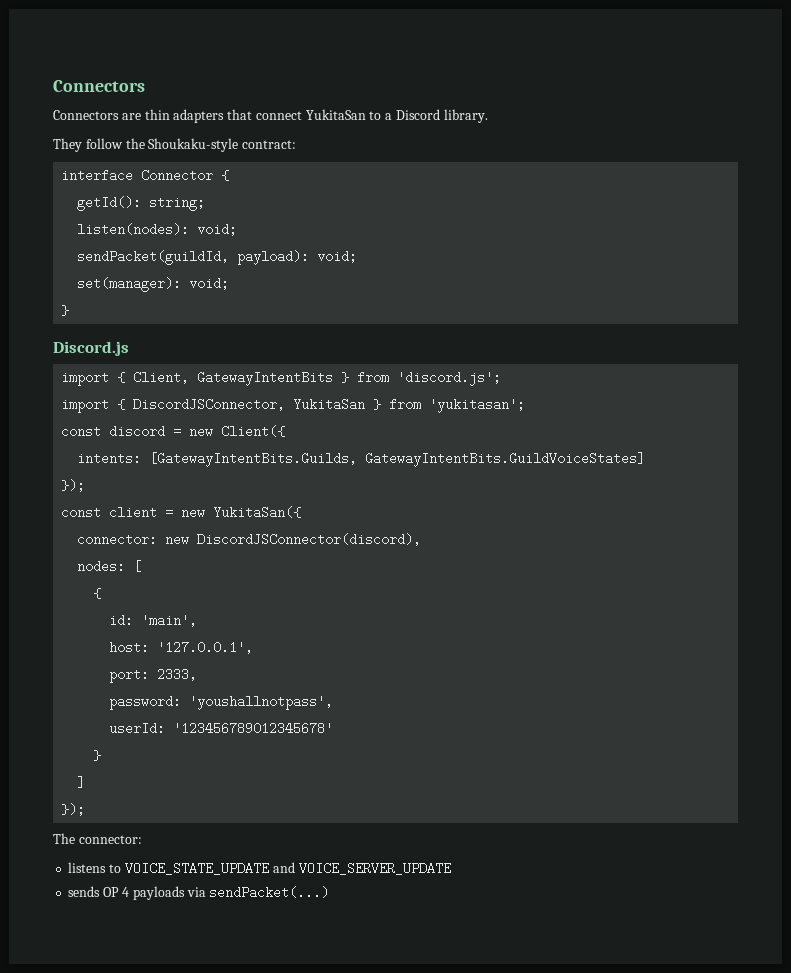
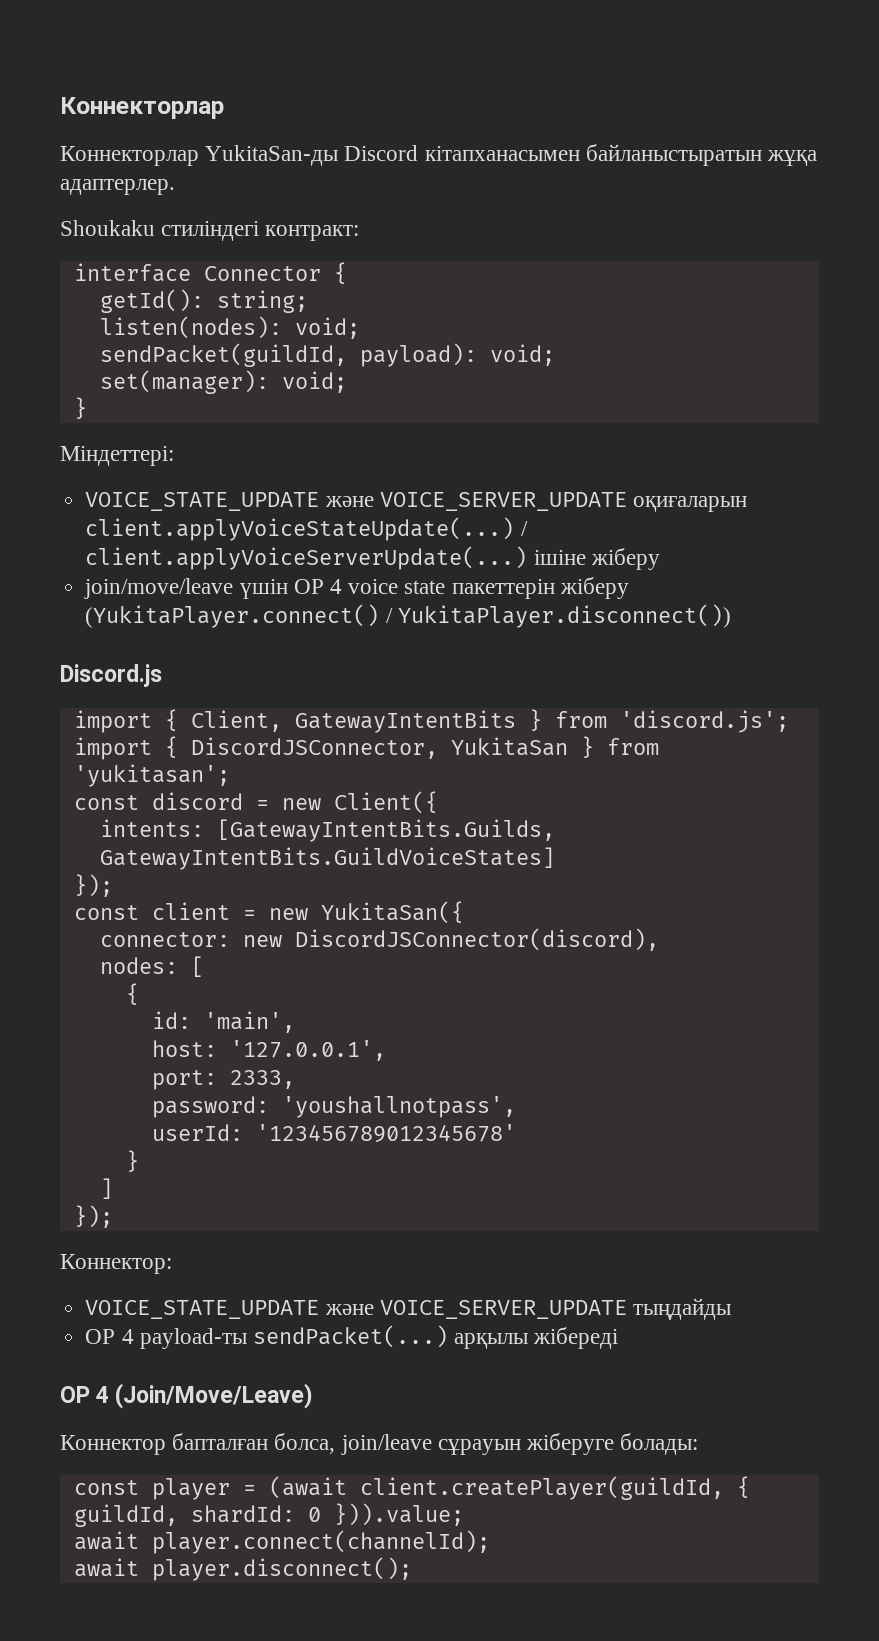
[53,80,145,92] [53,109,488,123] [53,138,297,152] Connectors // Connectors are thin adapters that connect YukitaSan to a Discord library. // They follow the Shoukaku-style contract: -> [60,97,224,119] [60,144,818,166] [60,179,175,195] [60,220,360,241] Коннекторлар // Коннекторлар YukitaSan-ды Discord кітапханасымен байланыстыратын жұқа адаптерлер. // Shoukaku стиліндегі контракт:
(70, 310) none -> [60,446,174,466] [85,492,747,512] [85,517,528,541] [85,546,660,570] [84,577,629,599] [85,604,731,628] // Міндеттері: // VOICE_STATE_UPDATE және VOICE_SERVER_UPDATE оқиғаларын client.applyVoiceStateUpdate(...) / client.applyVoiceServerUpdate(...) ішіне жіберу // join/move/leave үшін OP 4 voice state пакеттерін жіберу (YukitaPlayer.connect() / YukitaPlayer.disconnect())
[53,833,142,844] [68,862,451,875] [68,886,330,900] The connector: // listens to VOICE_STATE_UPDATE and VOICE_SERVER_UPDATE // sends OP 4 payloads via sendPacket(...) -> [60,1254,172,1274] [85,1298,731,1320] [85,1325,619,1349] [60,1383,314,1409] [60,1433,699,1455] [73,1476,750,1500] [73,1503,464,1527] [73,1530,490,1554] [73,1557,412,1581] Коннектор: // VOICE_STATE_UPDATE және VOICE_SERVER_UPDATE тыңдайды // OP 4 payload-ты sendPacket(...) арқылы жібереді // OP 4 (Join/Move/Leave) // Коннектор бапталған болса, join/leave сұрауын жіберуге болады: // const player = (await client.createPlayer(guildId, { guildId, shardId: 0 })).value; // await player.connect(channelId); // await player.disconnect();

